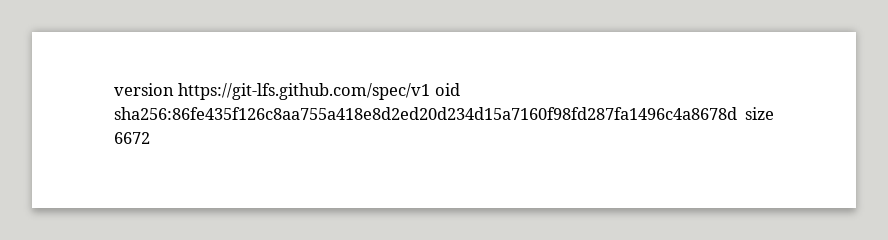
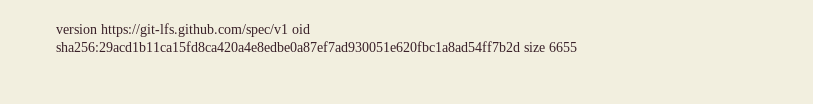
[114,107,774,120] [114,132,150,144] sha256:86fe435f126c8aa755a418e8d2ed20d234d15a7160f98fd287fa1496c4a8678d size 6672 -> [56,41,577,52] sha256:29acd1b11ca15fd8ca420a4e8edbe0a87ef7ad930051e620fbc1a8ad54ff7b2d size 6655

